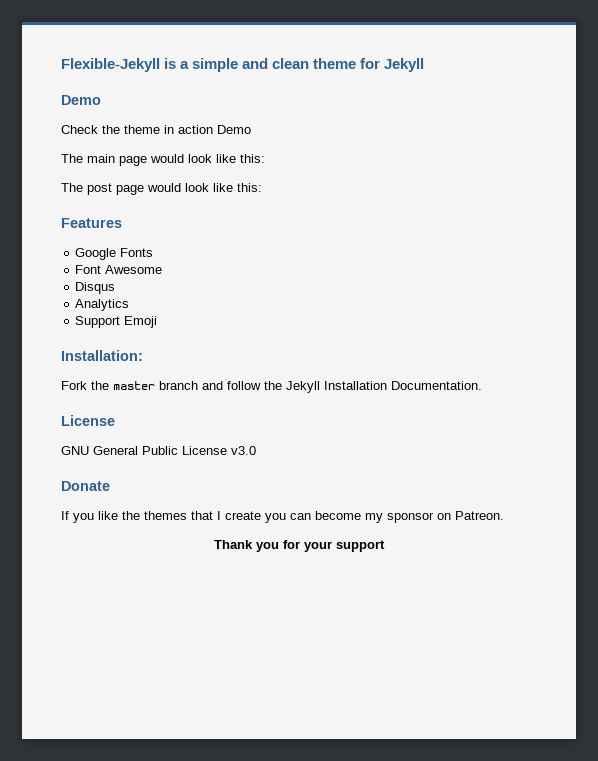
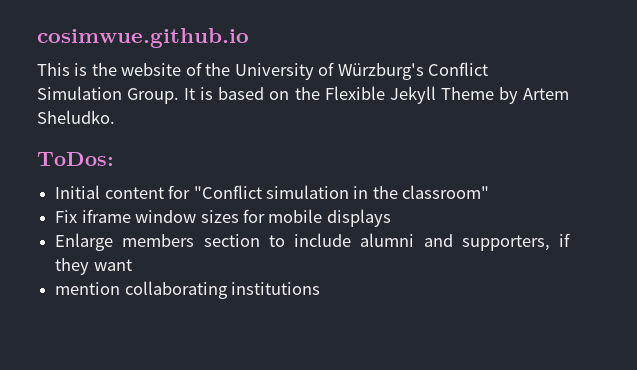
[61,58,425,72] [61,95,101,105] [61,125,251,134] [61,154,265,166] [61,183,262,195] [61,218,122,228] [75,248,154,260] [75,265,163,274] [75,282,116,294] [75,299,130,311] [75,316,158,328] [61,350,143,361] [61,381,482,393] [61,415,115,426] [61,446,256,455] [61,481,110,491] [61,511,504,523] [214,540,385,552] Flexible-Jekyll is a simple and clean theme for Jekyll // Demo // Check the theme in action Demo // The main page would look like this: // The post page would look like this: // Features // Google Fonts // Font Awesome // Disqus // Analytics // Support Emoji // Installation: // Fork the master branch and follow the Jekyll Installation Documentation. // License // GNU General Public License v3.0 // Donate // If you like the themes that I create you can become my sponsor on Patreon. // Thank you for your support -> [37,28,249,48] [37,62,489,80] [37,86,569,104] [37,110,115,124] [37,152,114,166] [55,185,490,199] [55,209,391,227] [55,233,570,251] [55,258,132,275] [55,281,321,299] cosimwue.github.io // This is the website of the University of Würzburg's Conflict Simulation Group. It is based on the Flexible Jekyll Theme by Artem Sheludko. // ToDos: // Initial content for "Conflict simulation in the classroom" // Fix iframe window sizes for mobile displays // Enlarge members section to include alumni and supporters, if they want // mention collaborating institutions

